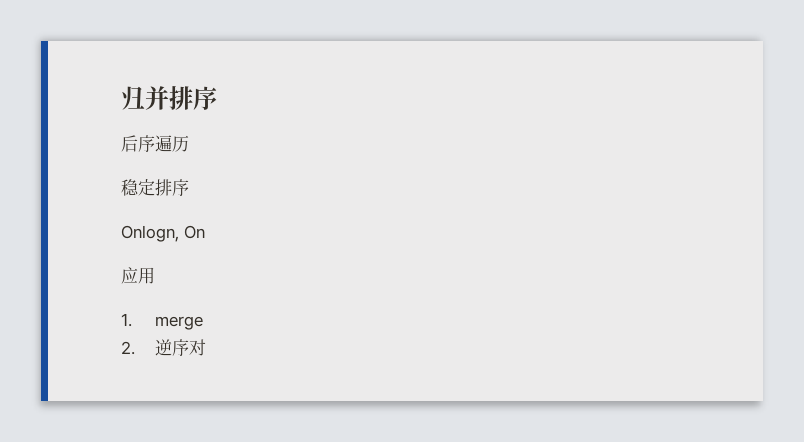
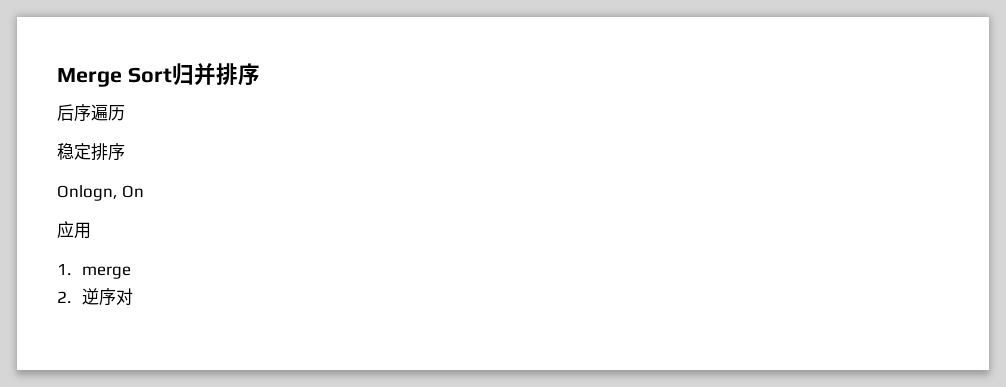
(121, 98) none -> [57,67,172,87] Merge Sort

